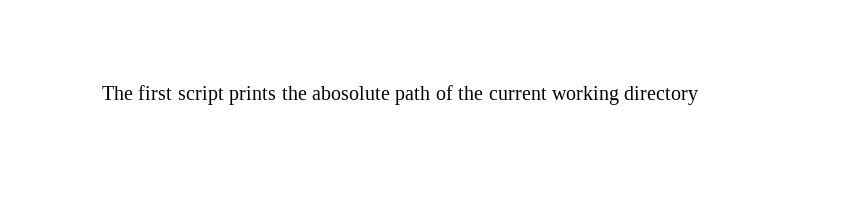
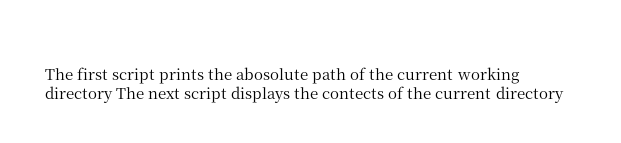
(699, 95) none -> [116,86,564,103] The next script displays the contects of the current directory

